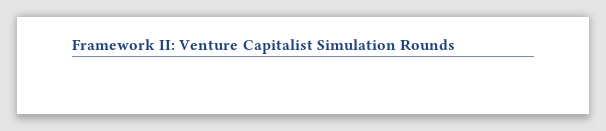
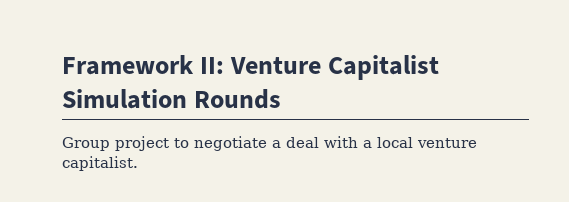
(455, 45) none -> [62,136,477,151] [62,156,138,171] // Group project to negotiate a deal with a local venture capitalist.

